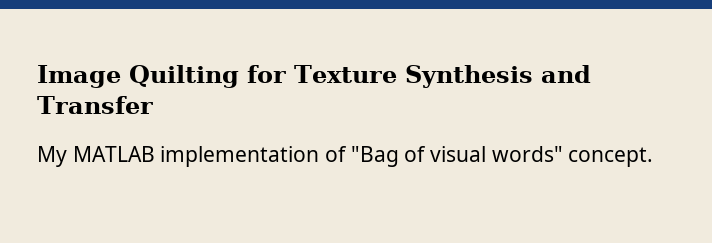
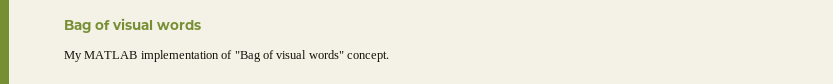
[37,65,591,88] [37,96,153,114] Image Quilting for Texture Synthesis and Transfer -> [64,18,201,33] Bag of visual words

